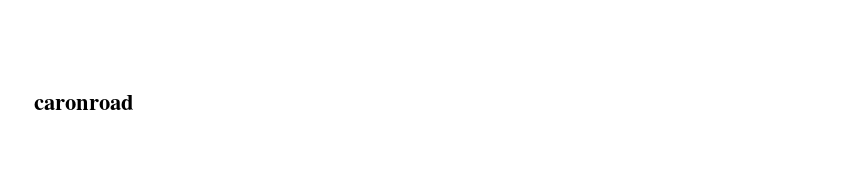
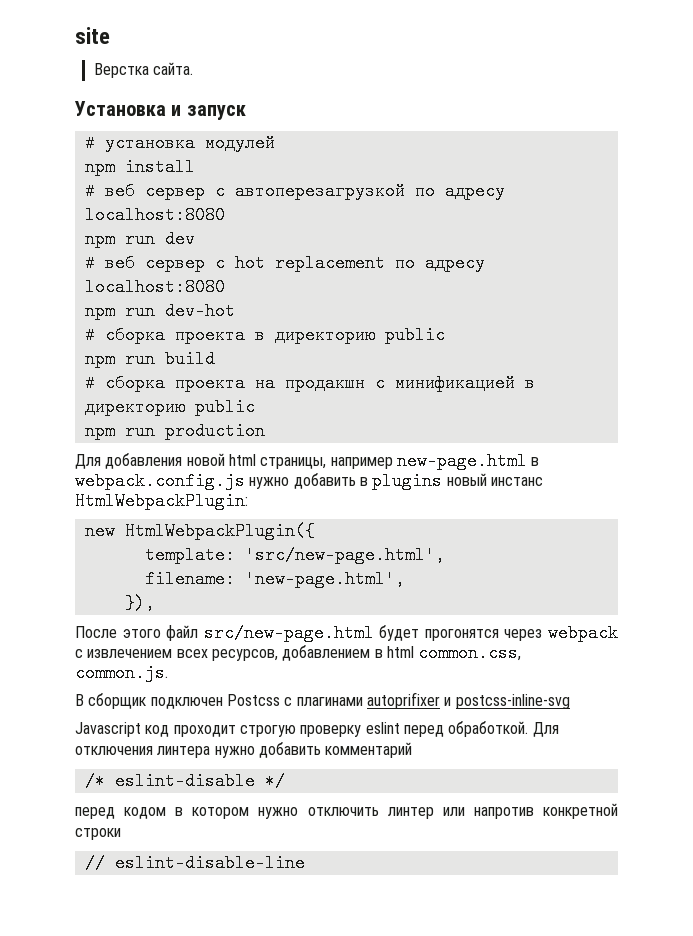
[34,95,134,110] caronroad -> [75,27,110,44] [93,62,193,78] [74,101,246,120] [84,134,275,152] [84,158,195,176] [84,182,505,200] [84,206,225,224] [84,230,195,248] [84,254,485,272] [84,278,225,296] [84,302,235,320] [84,326,445,344] [84,350,215,368] [84,374,535,392] [84,398,255,416] [84,422,265,440] [75,452,540,470] [75,472,543,490] [75,492,248,510] [84,522,315,540] [144,546,445,564] [144,570,405,588] [124,594,155,612] [75,624,618,642] [75,644,522,662] [75,664,168,682] [75,692,570,709] [75,721,559,737] [75,742,413,758] [84,772,285,790] [75,803,618,819] [75,828,121,840] [84,854,305,872] site // Верстка сайта. // Установка и запуск // # установка модулей // npm install // # веб сервер с автоперезагрузкой по адресу localhost:8080 // npm run dev // # веб сервер с hot replacement по адресу localhost:8080 // npm run dev-hot // # сборка проекта в директорию public // npm run build // # сборка проекта на продакшн с минификацией в директорию public // npm run production // Для добавления новой html страницы, например new-page.html в webpack.config.js нужно добавить в plugins новый инстанс HtmlWebpackPlugin: // new HtmlWebpackPlugin({ // template: 'src/new-page.html', // filename: 'new-page.html', // }), // После этого файл src/new-page.html будет прогонятся через webpack c извлечением всех ресурсов, добавлением в html common.css, common.js. // В сборщик подключен Postcss с плагинами autoprifixer и postcss-inline-svg // Javascript код проходит строгую проверку eslint перед обработкой. Для отключения линтера нужно добавить комментарий // /* eslint-disable */ // перед кодом в котором нужно отключить линтер или напротив конкретной строки // // eslint-disable-line

